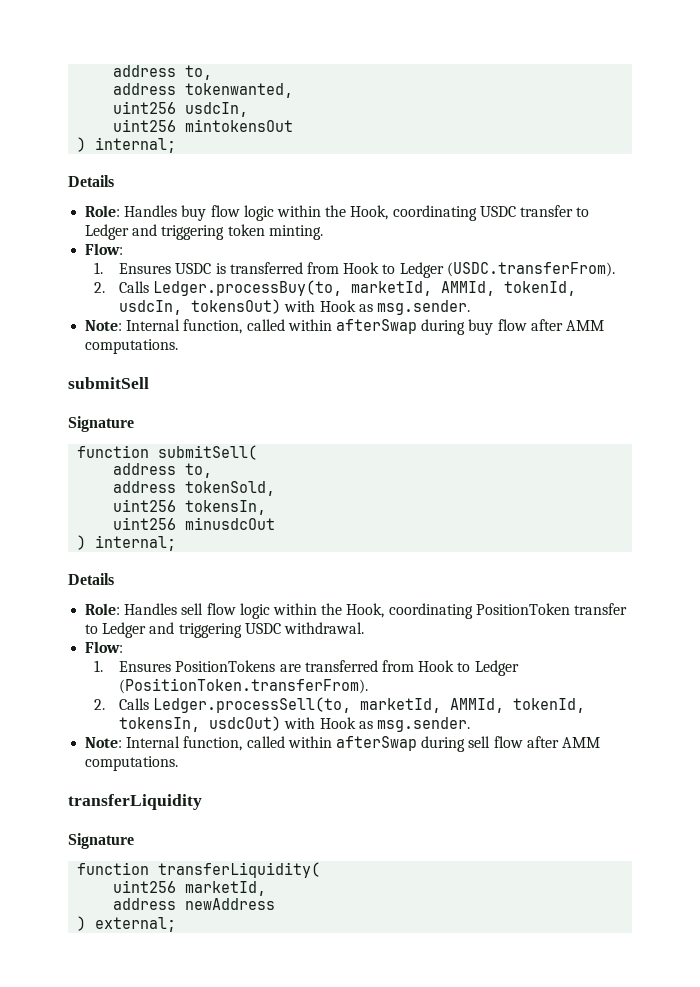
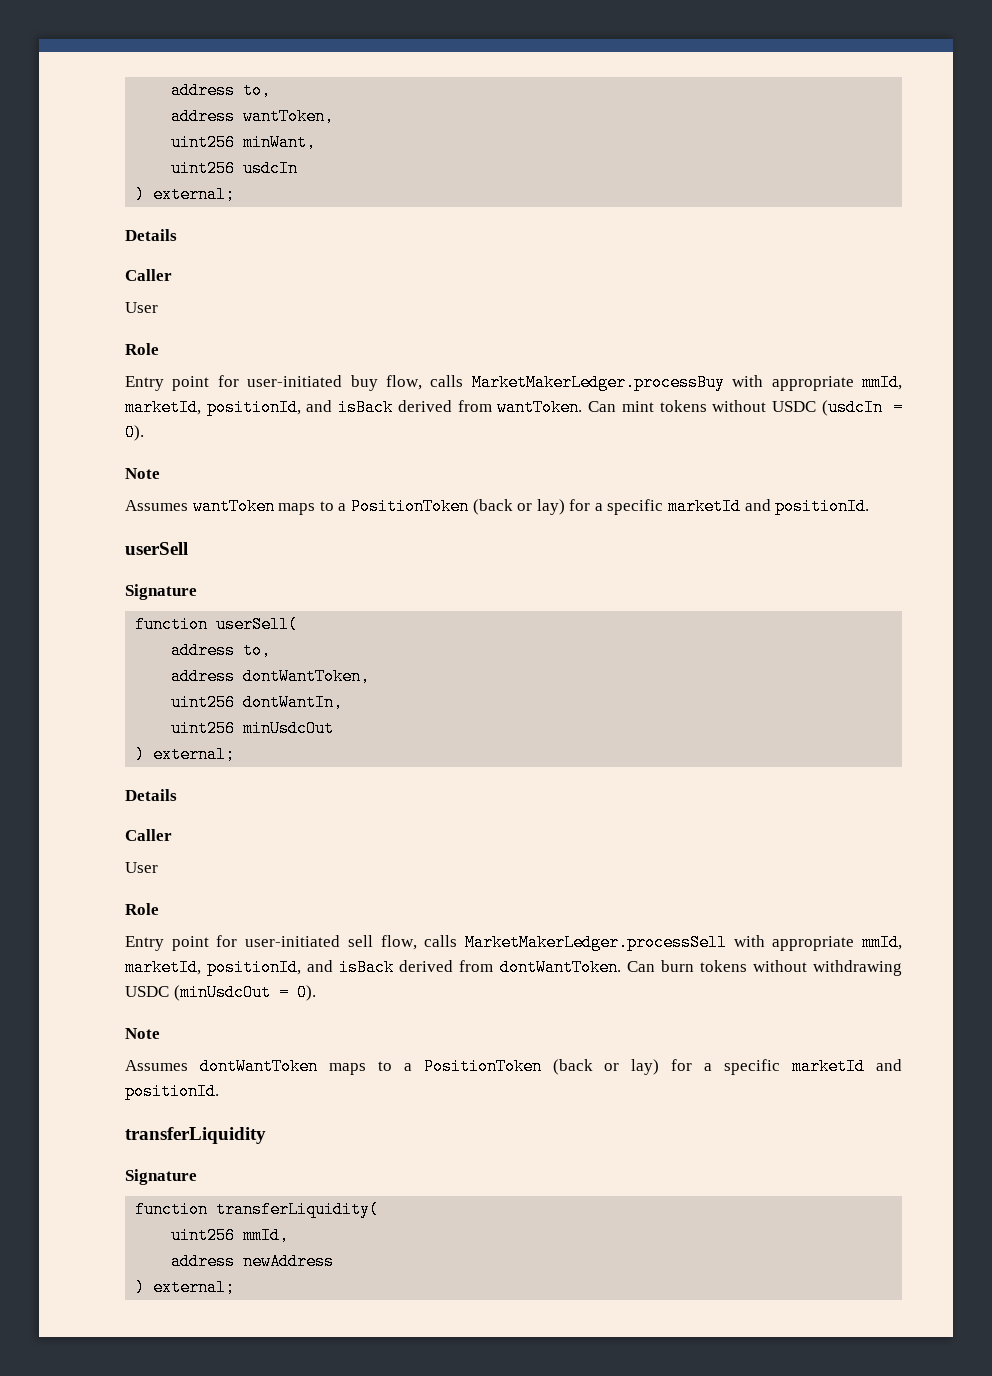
[113,65,213,80] [113,83,294,98] [113,101,249,117] [113,119,294,132] [77,137,177,153] [68,175,114,187] [85,205,590,221] [85,224,323,240] [85,243,124,255] [93,262,615,278] [93,280,577,296] [119,299,470,315] [85,319,604,335] [85,339,179,354] [68,377,149,389] [68,416,134,432] [77,445,258,460] [113,463,213,478] [113,481,276,496] [113,499,267,515] [113,517,276,530] [77,535,177,551] [68,573,114,585] [85,603,627,619] [85,622,364,638] [85,641,124,653] [93,660,519,676] [119,678,369,694] [93,697,586,713] [119,716,470,732] [85,736,600,752] [85,756,179,771] address to, // address tokenwanted, // uint256 usdcIn, // uint256 mintokensOut // ) internal; // Details // Role: Handles buy flow logic within the Hook, coordinating USDC transfer to Ledger and triggering token minting. // Flow: // 1. Ensures USDC is transferred from Hook to Ledger (USDC.transferFrom). // 2. Calls Ledger.processBuy(to, marketId, AMMId, tokenId, usdcIn, tokensOut) with Hook as msg.sender. // Note: Internal function, called within afterSwap during buy flow after AMM computations. // submitSell // Signature // function submitSell( // address to, // address tokenSold, // uint256 tokensIn, // uint256 minusdcOut // ) internal; // Details // Role: Handles sell flow logic within the Hook, coordinating PositionToken transfer to Ledger and triggering USDC withdrawal. // Flow: // 1. Ensures PositionTokens are transferred from Hook to Ledger (PositionToken.transferFrom). // 2. Calls Ledger.processSell(to, marketId, AMMId, tokenId, tokensIn, usdcOut) with Hook as msg.sender. // Note: Internal function, called within afterSwap during sell flow after AMM computations. -> [171,82,272,99] [171,108,335,125] [171,134,317,151] [171,160,299,177] [135,186,236,203] [125,229,177,241] [125,269,172,281] [125,302,158,313] [125,343,159,355] [125,374,902,391] [125,399,904,416] [125,424,144,441] [125,468,160,479] [125,498,870,515] [125,542,188,555] [125,584,197,600] [135,616,299,633] [171,642,272,659] [171,668,371,685] [171,694,344,711] [171,720,335,737] [135,746,236,763] [125,789,177,801] [125,829,172,841] [125,862,158,873] [125,903,159,915] [125,934,903,951] [125,959,902,976] [125,984,316,1001] [125,1028,160,1039] [125,1058,902,1075] [125,1083,219,1100] address to, // address wantToken, // uint256 minWant, // uint256 usdcIn // ) external; // Details // Caller // User // Role // Entry point for user-initiated buy flow, calls MarketMakerLedger.processBuy with appropriate mmId, marketId, positionId, and isBack derived from wantToken. Can mint tokens without USDC (usdcIn = 0). // Note // Assumes wantToken maps to a PositionToken (back or lay) for a specific marketId and positionId. // userSell // Signature // function userSell( // address to, // address dontWantToken, // uint256 dontWantIn, // uint256 minUsdcOut // ) external; // Details // Caller // User // Role // Entry point for user-initiated sell flow, calls MarketMakerLedger.processSell with appropriate mmId, marketId, positionId, and isBack derived from dontWantToken. Can burn tokens without withdrawing USDC (minUsdcOut = 0). // Note // Assumes dontWantToken maps to a PositionToken (back or lay) for a specific marketId and positionId.
[185,881,267,896] marketId, -> [243,1227,290,1244] mmId,

